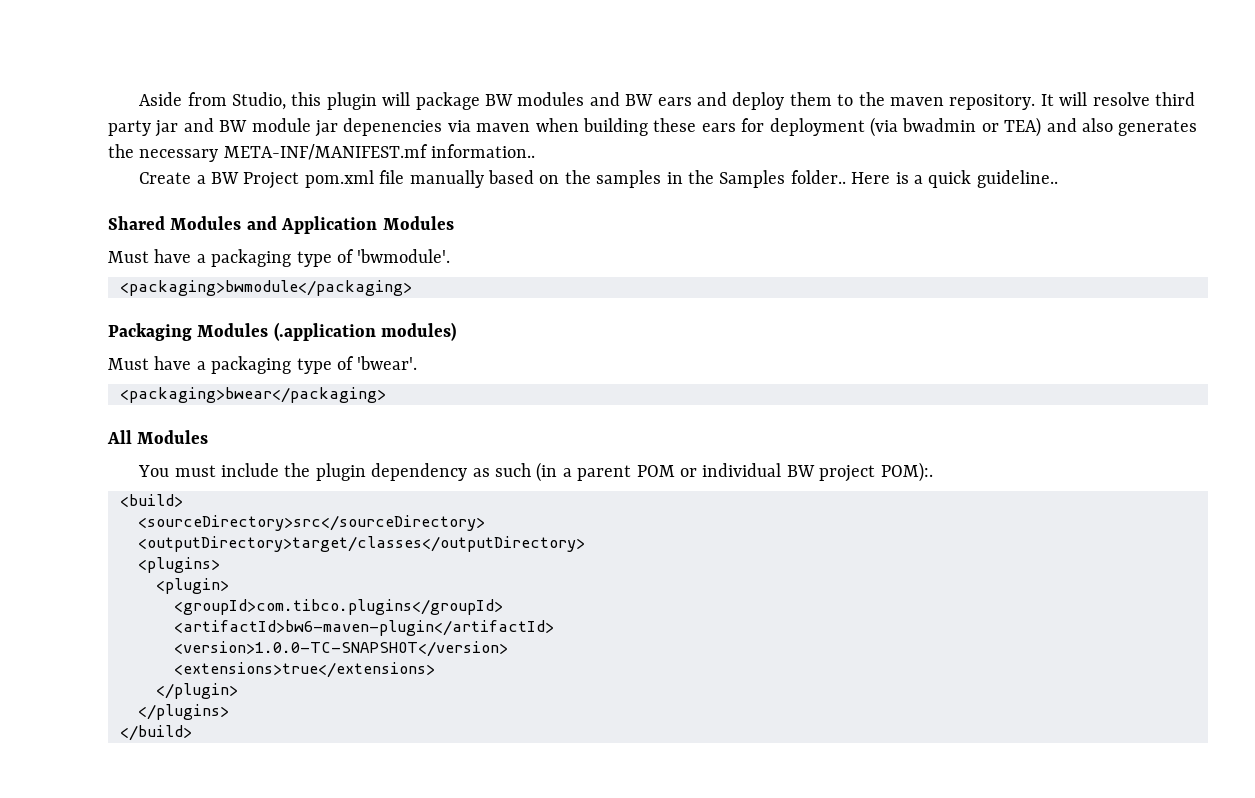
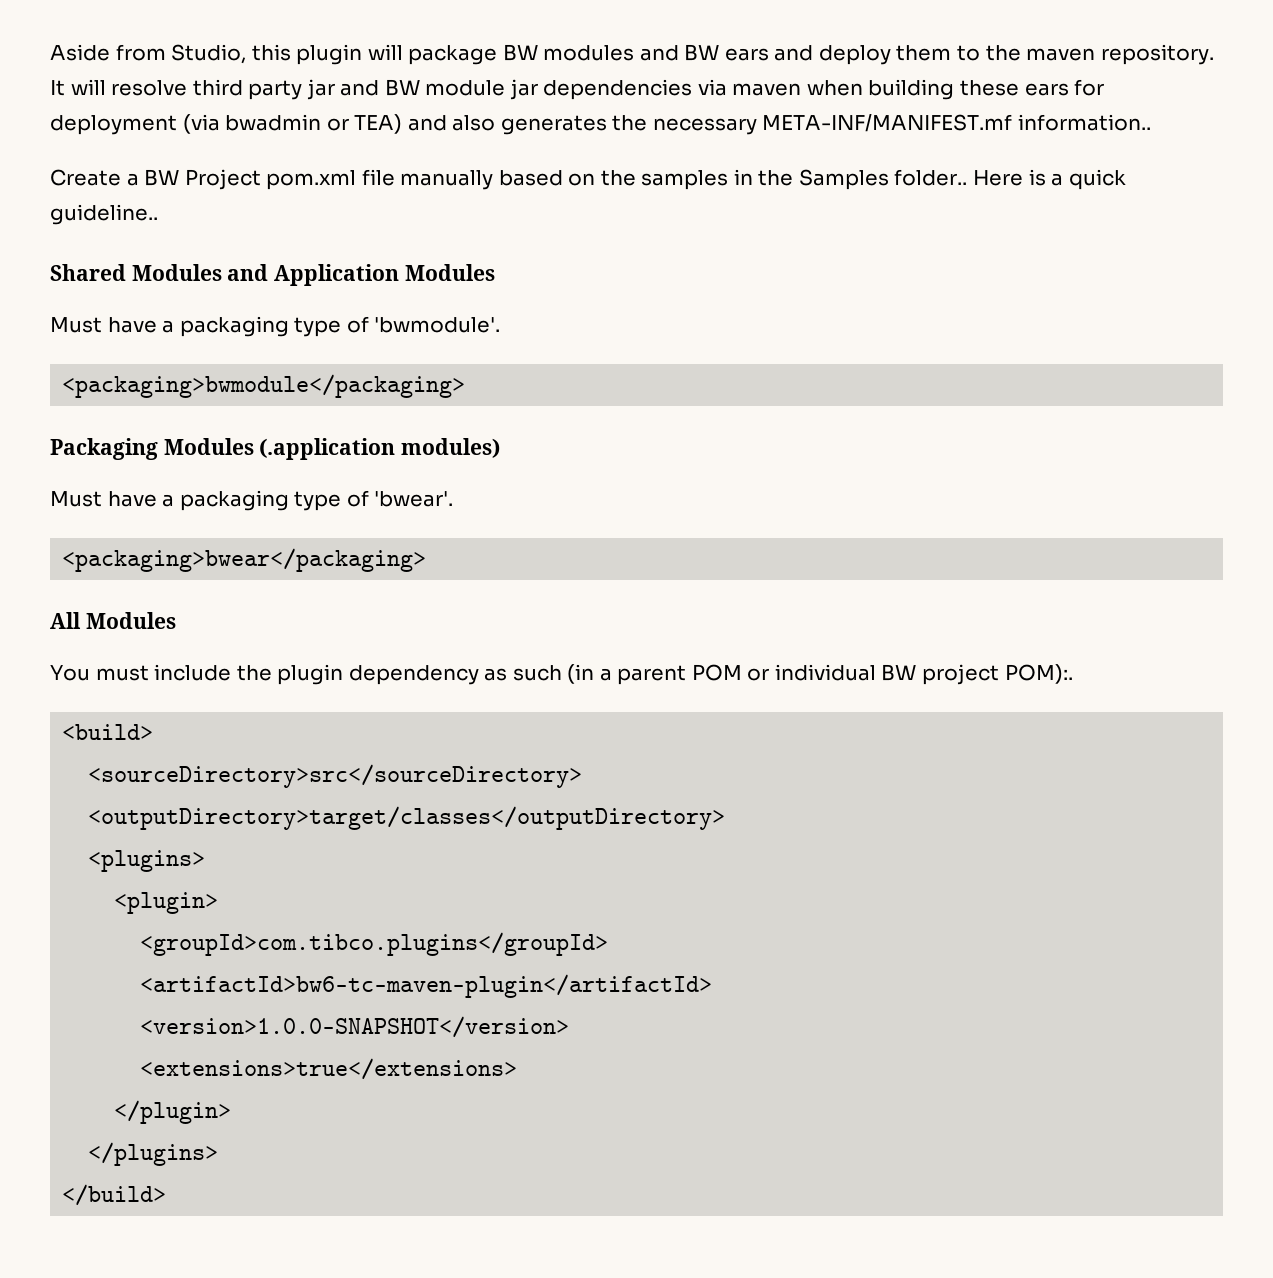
[343,118,443,136] depenencies -> [543,79,693,100] dependencies
[174,620,554,636] [174,641,508,657] <artifactId>bw6-maven-plugin</artifactId> // <version>1.0.0-TC-SNAPSHOT</version> -> [140,974,713,998] [140,1016,570,1038] <artifactId>bw6-tc-maven-plugin</artifactId> // <version>1.0.0-SNAPSHOT</version>

